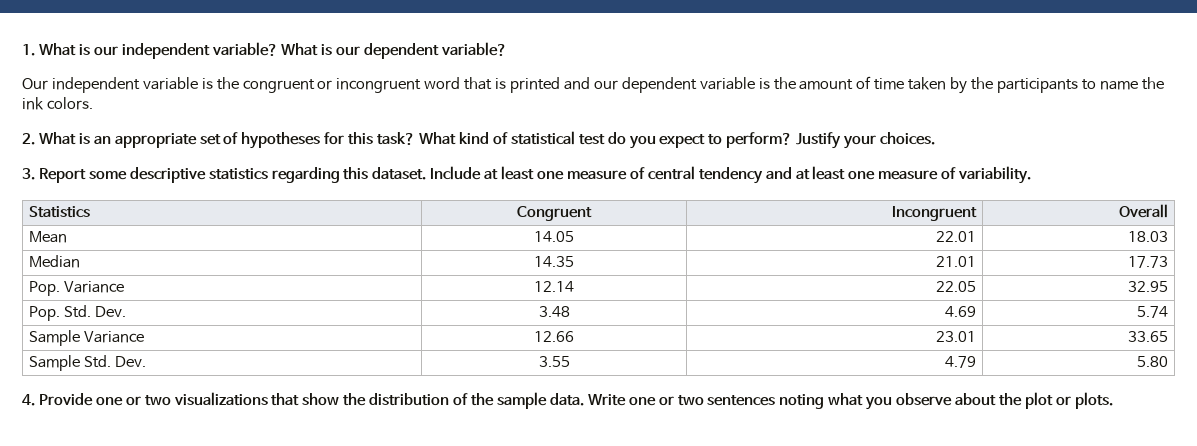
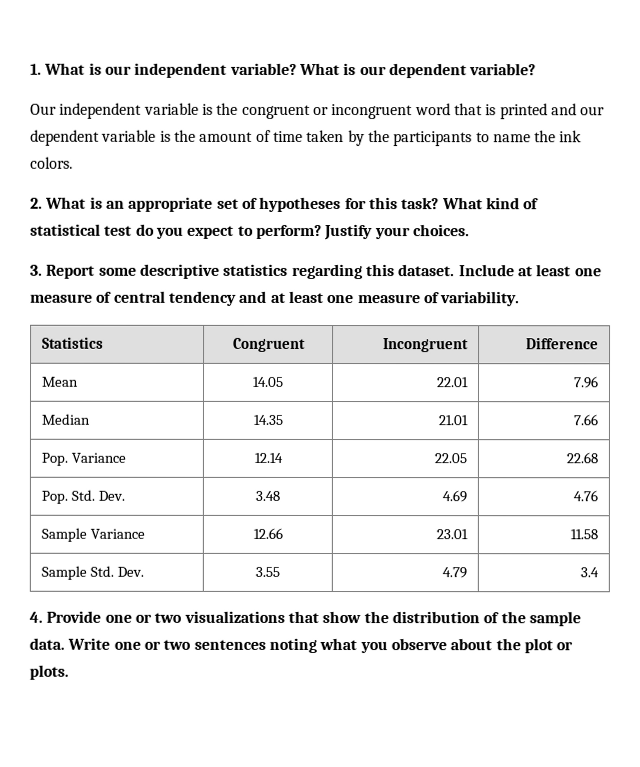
[1118,204,1168,218] Overall -> [525,337,599,350] Difference
[1127,231,1168,242] 18.03 -> [572,376,599,389] 7.96
[1127,256,1168,268] 17.73 -> [572,414,598,426] 7.66
[1127,281,1168,292] 32.95 -> [565,452,598,464] 22.68
[1136,306,1168,318] 5.74 -> [572,490,598,502] 4.76
[1127,331,1168,342] 33.65 -> [569,529,598,540] 11.58
[1136,356,1168,367] 5.80 -> [579,567,599,578] 3.4

